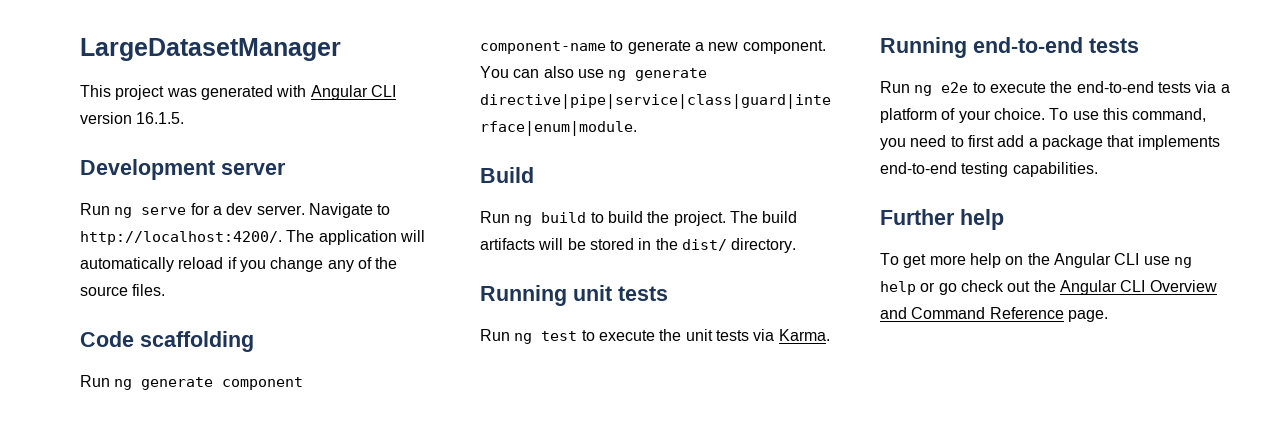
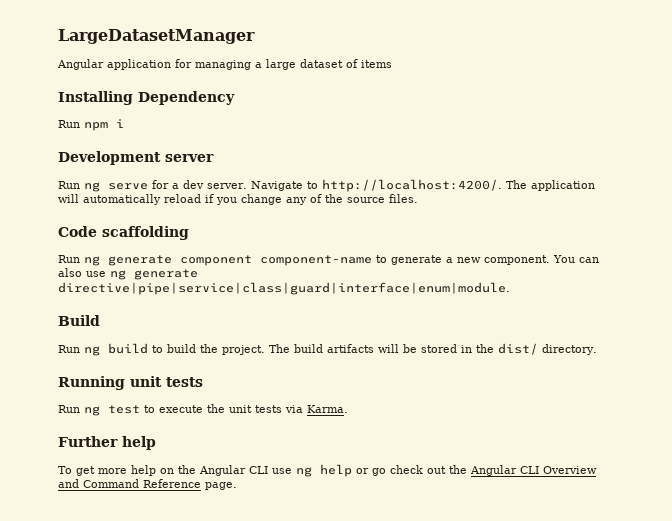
[80,85,396,100] [80,112,185,124] This project was generated with Angular CLI version 16.1.5. -> [57,59,392,70] [58,91,235,105] [58,119,124,131] Angular application for managing a large dataset of items // Installing Dependency // Run npm i
[880,37,1139,58] [880,81,1230,96] [880,108,1207,123] [880,135,1220,150] [880,162,1098,177] // Running end-to-end tests // Run ng e2e to execute the end-to-end tests via a platform of your choice. To use this command, you need to first add a package that implements end-to-end testing capabilities. -> (348, 409) none

